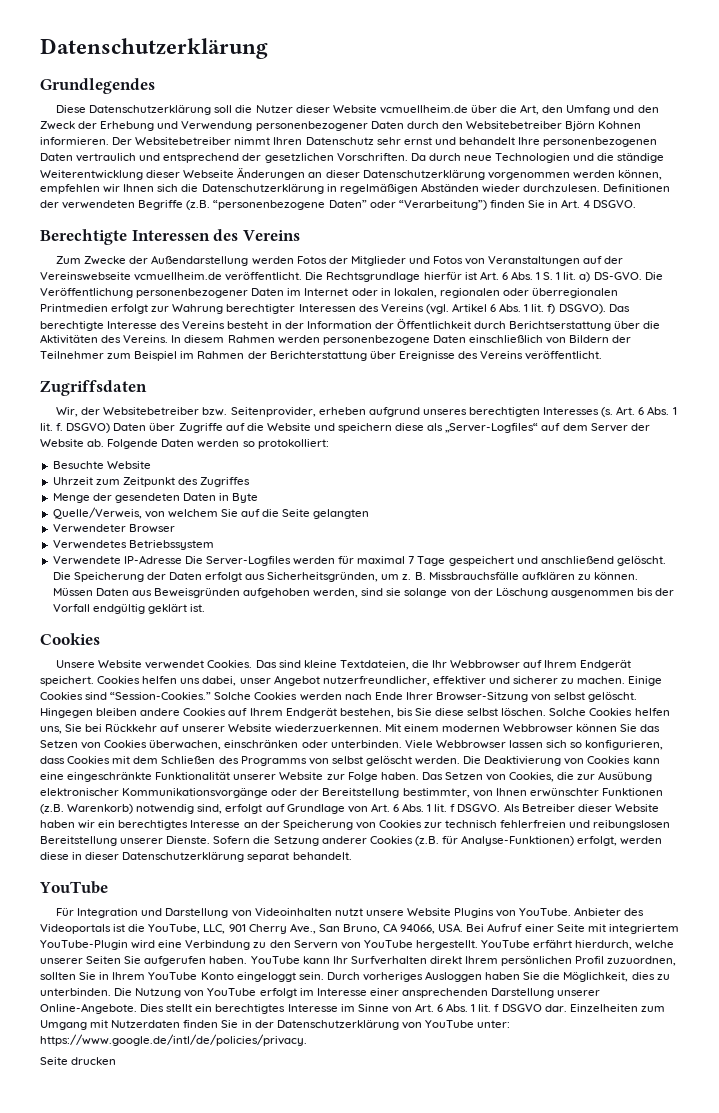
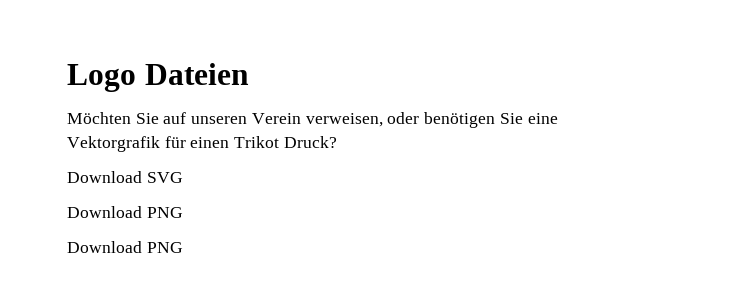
[40,38,268,59] [40,78,155,94] [56,104,659,115] [40,121,642,131] [40,137,658,147] [40,153,665,163] [40,167,662,180] [40,183,671,194] [40,199,637,210] [40,229,300,245] [56,255,624,266] [40,271,663,282] [40,288,619,298] [40,303,630,314] [40,318,661,331] [40,334,632,345] [40,351,603,361] [40,380,147,396] [56,406,677,417] [40,423,650,433] [40,439,329,449] [52,461,151,469] [52,477,251,487] [52,493,259,503] [52,507,370,519] [52,524,175,533] [52,540,214,550] [52,555,666,566] [52,572,639,582] [52,588,675,598] [52,604,205,614] [40,633,100,645] [56,660,632,670] [40,675,663,686] [40,692,638,702] [40,708,670,718] [40,724,661,734] [40,740,664,750] [40,756,660,766] [40,771,653,782] [40,788,663,798] [40,803,659,814] [40,820,671,830] [40,835,663,846] [40,852,352,862] [39,881,108,894] [56,907,645,918] [40,923,679,934] [40,940,675,950] [40,956,677,966] [40,971,670,982] [40,988,601,998] [40,1003,665,1014] [40,1020,511,1030] [40,1034,307,1046] [40,1057,117,1065] Datenschutzerklärung // Grundlegendes // Diese Datenschutzerklärung soll die Nutzer dieser Website vcmuellheim.de über die Art, den Umfang und den Zweck der Erhebung und Verwendung personenbezogener Daten durch den Websitebetreiber Björn Kohnen informieren. Der Websitebetreiber nimmt Ihren Datenschutz sehr ernst und behandelt Ihre personenbezogenen Daten vertraulich und entsprechend der gesetzlichen Vorschriften. Da durch neue Technologien und die ständige Weiterentwicklung dieser Webseite Änderungen an dieser Datenschutzerklärung vorgenommen werden können, empfehlen wir Ihnen sich die Datenschutzerklärung in regelmäßigen Abständen wieder durchzulesen. Definitionen der verwendeten Begriffe (z.B. “personenbezogene Daten” oder “Verarbeitung”) finden Sie in Art. 4 DSGVO. // Berechtigte Interessen des Vereins // Zum Zwecke der Außendarstellung werden Fotos der Mitglieder und Fotos von Veranstaltungen auf der Vereinswebseite vcmuellheim.de veröffentlicht. Die Rechtsgrundlage hierfür ist Art. 6 Abs. 1 S. 1 lit. a) DS-GVO. Die Veröffentlichung personenbezogener Daten im Internet oder in lokalen, regionalen oder überregionalen Printmedien erfolgt zur Wahrung berechtigter Interessen des Vereins (vgl. Artikel 6 Abs. 1 lit. f) DSGVO). Das berechtigte Interesse des Vereins besteht in der Information der Öffentlichkeit durch Berichtserstattung über die Aktivitäten des Vereins. In diesem Rahmen werden personenbezogene Daten einschließlich von Bildern der Teilnehmer zum Beispiel im Rahmen der Berichterstattung über Ereignisse des Vereins veröffentlicht. // Zugriffsdaten // Wir, der Websitebetreiber bzw. Seitenprovider, erheben aufgrund unseres berechtigten Interesses (s. Art. 6 Abs. 1 lit. f. DSGVO) Daten über Zugriffe auf die Website und speichern diese als „Server-Logfiles“ auf dem Server der Website ab. Folgende Daten werden so protokolliert: // Besuchte Website // Uhrzeit zum Zeitpunkt des Zugriffes // Menge der gesendeten Daten in Byte // Quelle/Verweis, von welchem Sie auf die Seite gelangten // Verwendeter Browser // Verwendetes Betriebssystem // Verwendete IP-Adresse Die Server-Logfiles werden für maximal 7 Tage gespeichert und anschließend gelöscht. Die Speicherung der Daten erfolgt aus Sicherheitsgründen, um z. B. Missbrauchsfälle aufklären zu können. Müssen Daten aus Beweisgründen aufgehoben werden, sind sie solange von der Löschung ausgenommen bis der Vorfall endgültig geklärt ist. // Cookies // Unsere Website verwendet Cookies. Das sind kleine Textdateien, die Ihr Webbrowser auf Ihrem Endgerät speichert. Cookies helfen uns dabei, unser Angebot nutzerfreundlicher, effektiver und sicherer zu machen. Einige Cookies sind “Session-Cookies.” Solche Cookies werden nach Ende Ihrer Browser-Sitzung von selbst gelöscht. Hingegen bleiben andere Cookies auf Ihrem Endgerät bestehen, bis Sie diese selbst löschen. Solche Cookies helfen uns, Sie bei Rückkehr auf unserer Website wiederzuerkennen. Mit einem modernen Webbrowser können Sie das Setzen von Cookies überwachen, einschränken oder unterbinden. Viele Webbrowser lassen sich so konfigurieren, dass Cookies mit dem Schließen des Programms von selbst gelöscht werden. Die Deaktivierung von Cookies kann eine eingeschränkte Funktionalität unserer Website zur Folge haben. Das Setzen von Cookies, die zur Ausübung elektronischer Kommunikationsvorgänge oder der Bereitstellung bestimmter, von Ihnen erwünschter Funktionen (z.B. Warenkorb) notwendig sind, erfolgt auf Grundlage von Art. 6 Abs. 1 lit. f DSGVO. Als Betreiber dieser Website haben wir ein berechtigtes Interesse an der Speicherung von Cookies zur technisch fehlerfreien und reibungslosen Bereitstellung unserer Dienste. Sofern die Setzung anderer Cookies (z.B. für Analyse-Funktionen) erfolgt, werden diese in dieser Datenschutzerklärung separat behandelt. // YouTube // Für Integration und Darstellung von Videoinhalten nutzt unsere Website Plugins von YouTube. Anbieter des Videoportals ist die YouTube, LLC, 901 Cherry Ave., San Bruno, CA 94066, USA. Bei Aufruf einer Seite mit integriertem YouTube-Plugin wird eine Verbindung zu den Servern von YouTube hergestellt. YouTube erfährt hierdurch, welche unserer Seiten Sie aufgerufen haben. YouTube kann Ihr Surfverhalten direkt Ihrem persönlichen Profil zuzuordnen, sollten Sie in Ihrem YouTube Konto eingeloggt sein. Durch vorheriges Ausloggen haben Sie die Möglichkeit, dies zu unterbinden. Die Nutzung von YouTube erfolgt im Interesse einer ansprechenden Darstellung unserer Online-Angebote. Dies stellt ein berechtigtes Interesse im Sinne von Art. 6 Abs. 1 lit. f DSGVO dar. Einzelheiten zum Umgang mit Nutzerdaten finden Sie in der Datenschutzerklärung von YouTube unter: https://www.google.de/intl/de/policies/privacy. // Seite drucken -> [67,63,249,92] [67,112,558,128] [67,136,337,152] [67,171,183,183] [67,206,183,218] [67,241,183,253] Logo Dateien // Möchten Sie auf unseren Verein verweisen, oder benötigen Sie eine Vektorgrafik für einen Trikot Druck? // Download SVG // Download PNG // Download PNG

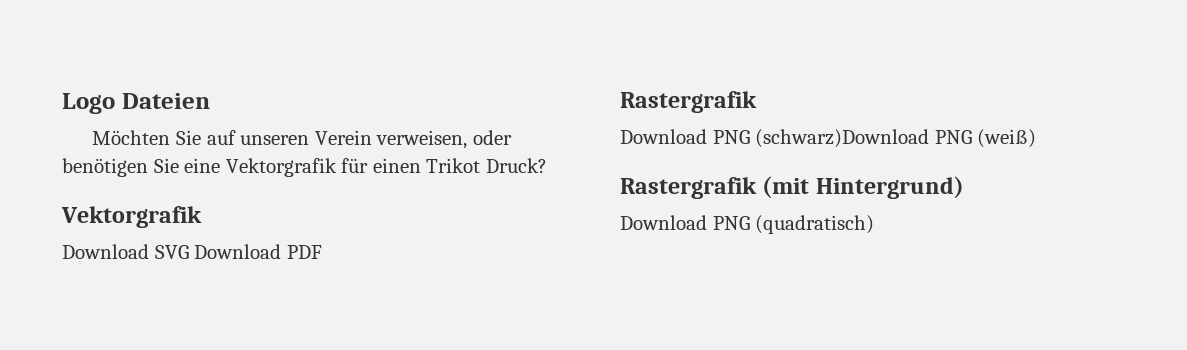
(337, 142) none -> [61,206,202,228] // Vektorgrafik
[67,206,183,218] [67,241,183,253] // Download PNG // Download PNG -> [194,244,322,259] [620,91,757,113] [620,129,1037,148] [620,176,964,199] [620,215,875,234] Download PDF // Rastergrafik // Download PNG (schwarz)Download PNG (weiß) // Rastergrafik (mit Hintergrund) // Download PNG (quadratisch)

